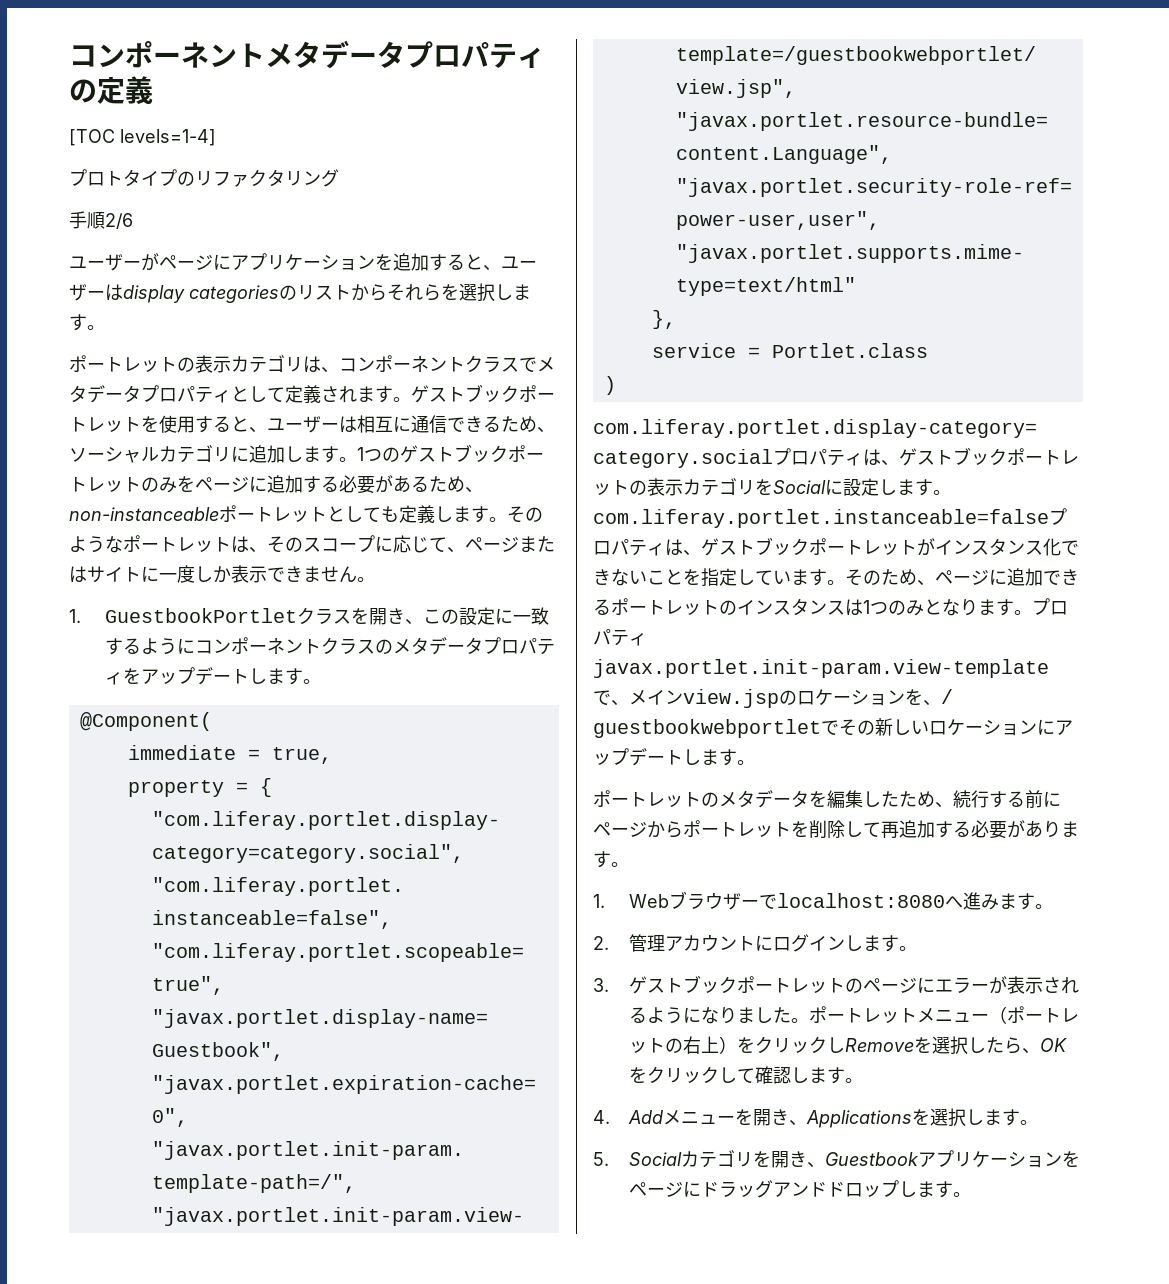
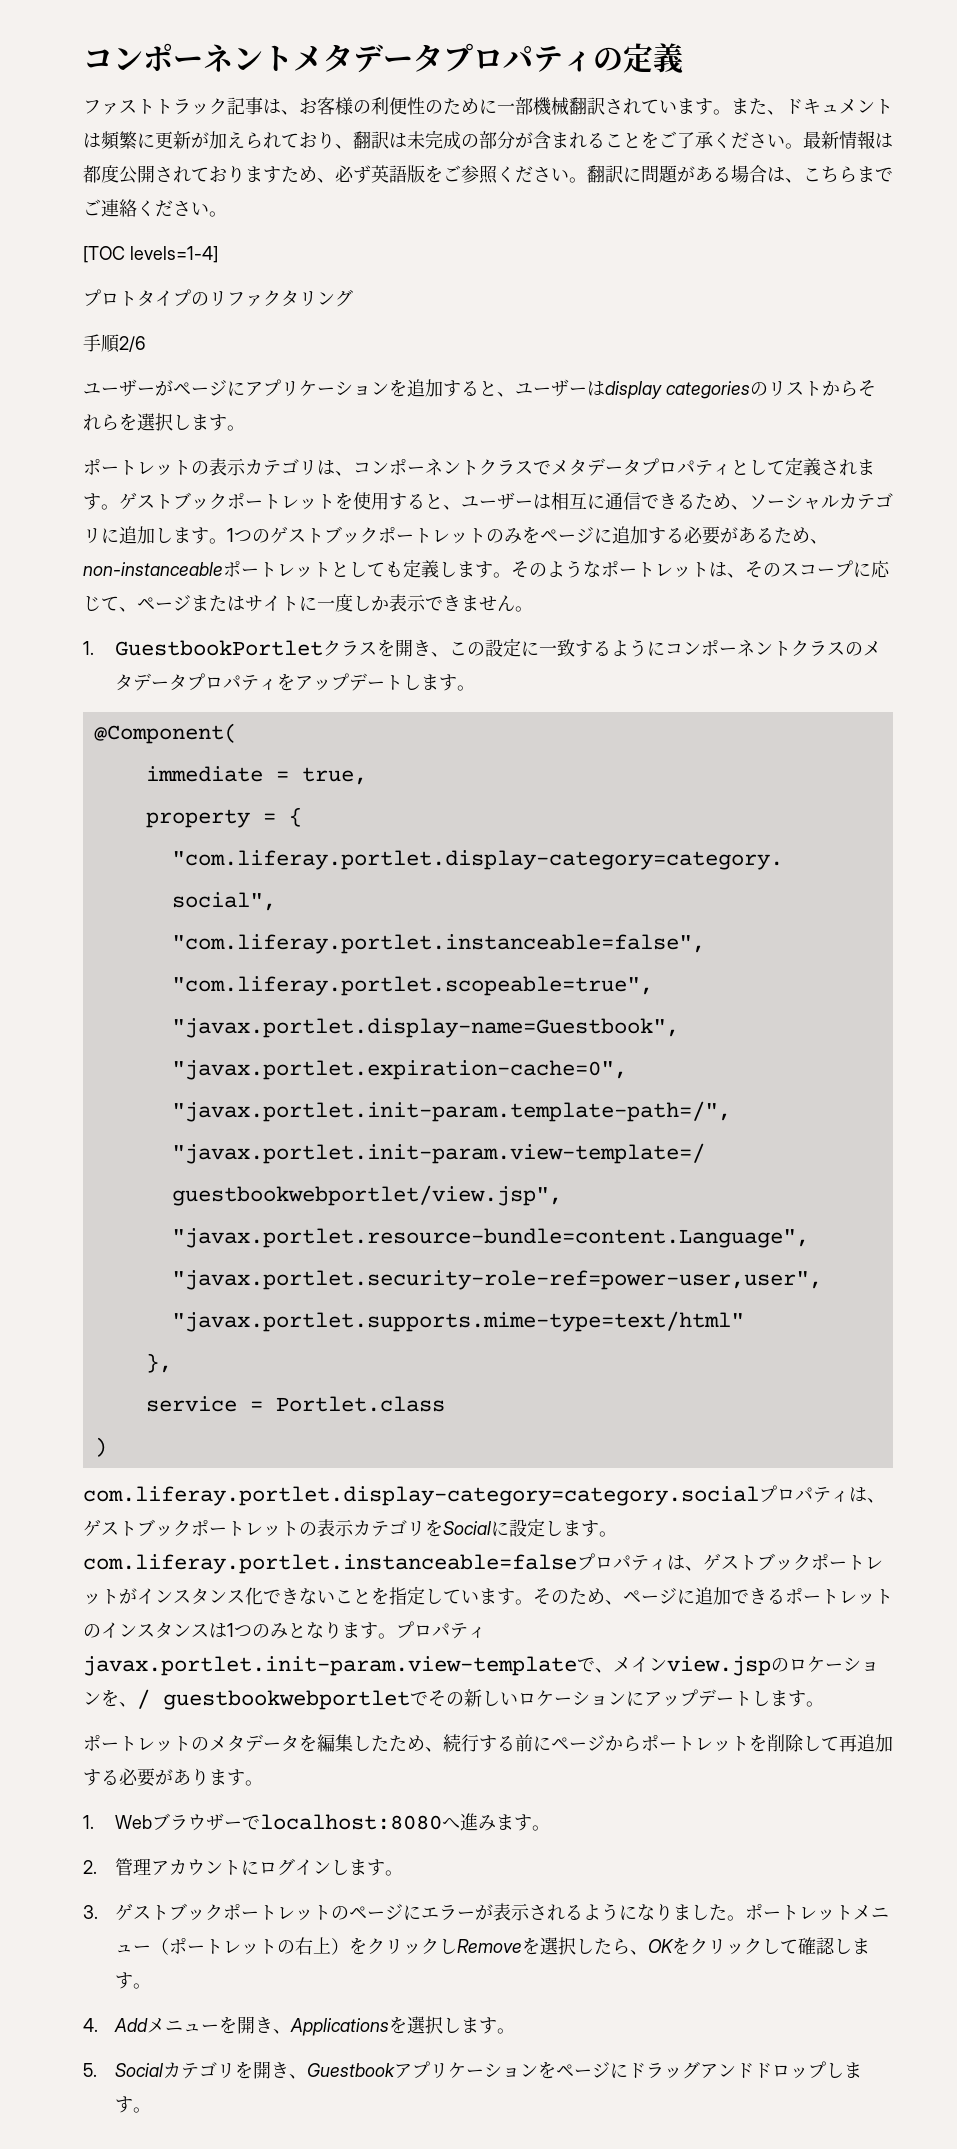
(153, 90) none -> [83,97,893,116] [83,130,893,150] [83,165,893,184] [83,199,227,217] // ファストトラック記事は、お客様の利便性のために一部機械翻訳されています。また、ドキュメントは頻繁に更新が加えられており、翻訳は未完成の部分が含まれることをご了承ください。最新情報は都度公開されておりますため、必ず英語版をご参照ください。翻訳に問題がある場合は、こちらまでご連絡ください。

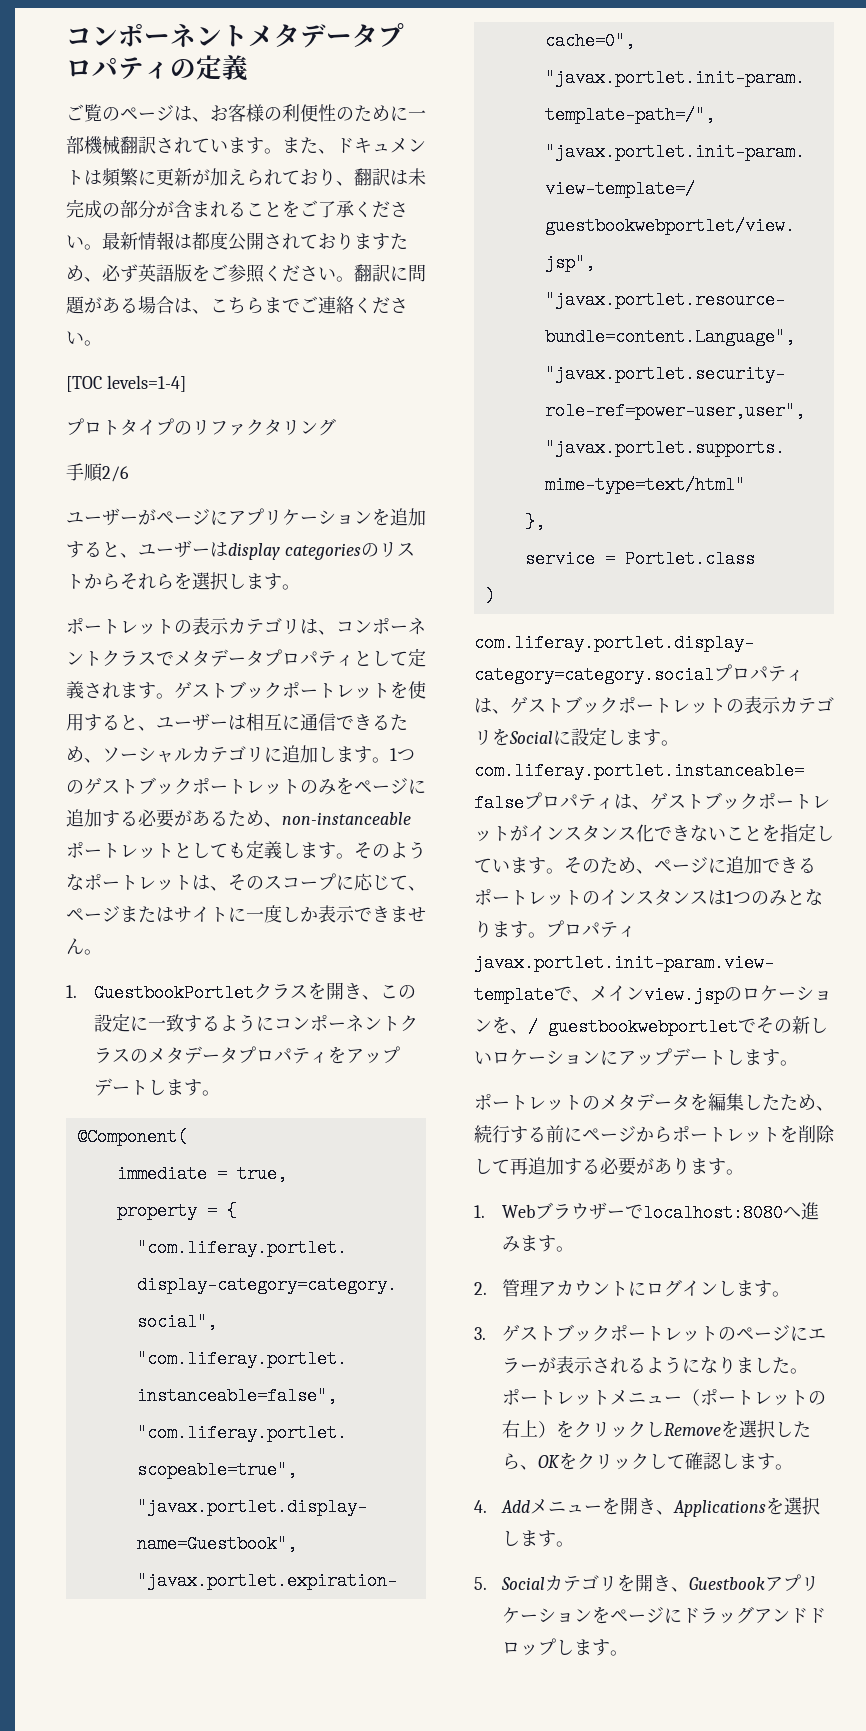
[83,97,263,115] ファストトラック記事 -> [66,104,174,122] ご覧のページ

